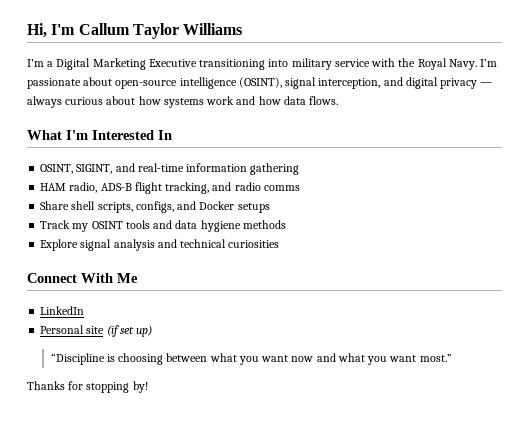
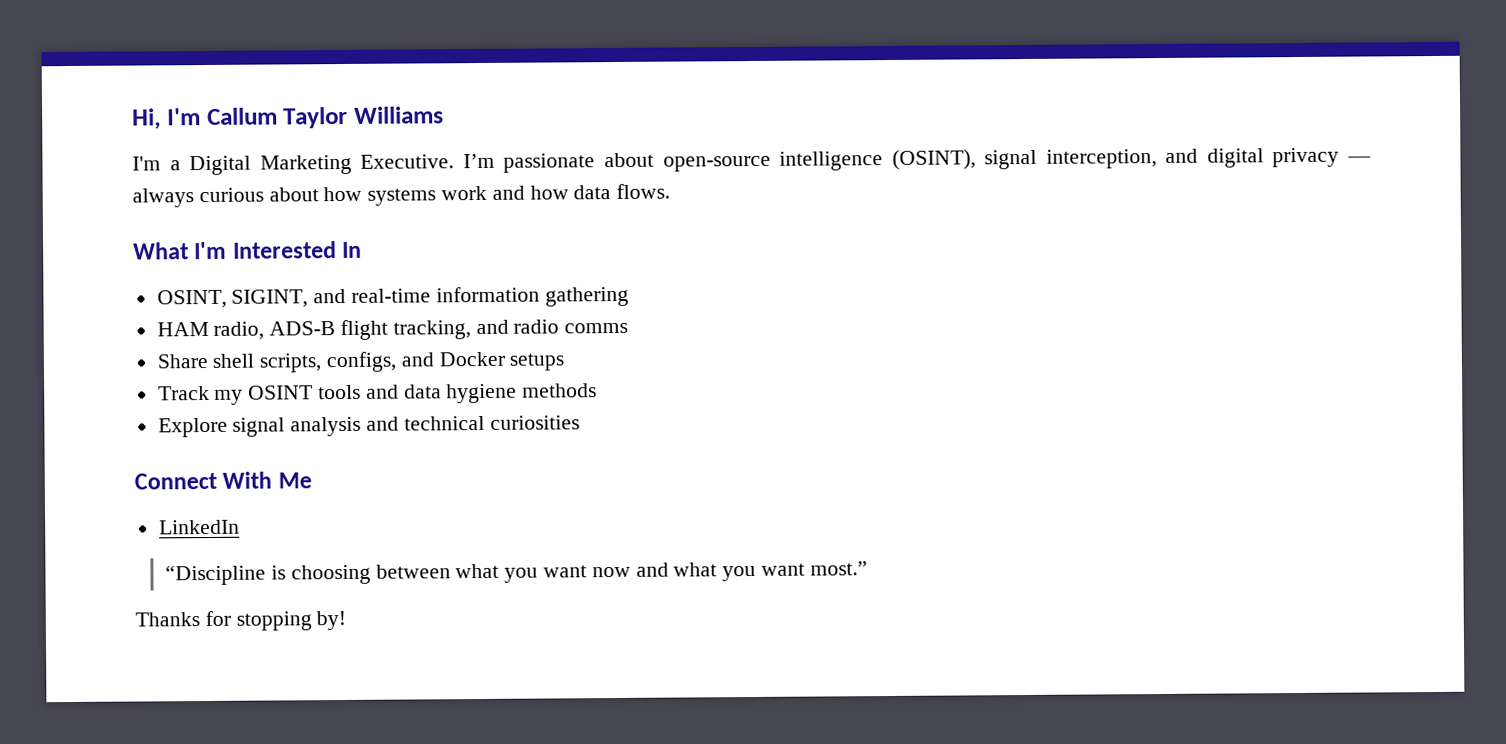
[148,58,477,70] Executive transitioning into military service with the Royal Navy. -> [360,154,455,169] Executive.
[40,325,153,337] // Personal site (if set up) -> (240, 527) none

